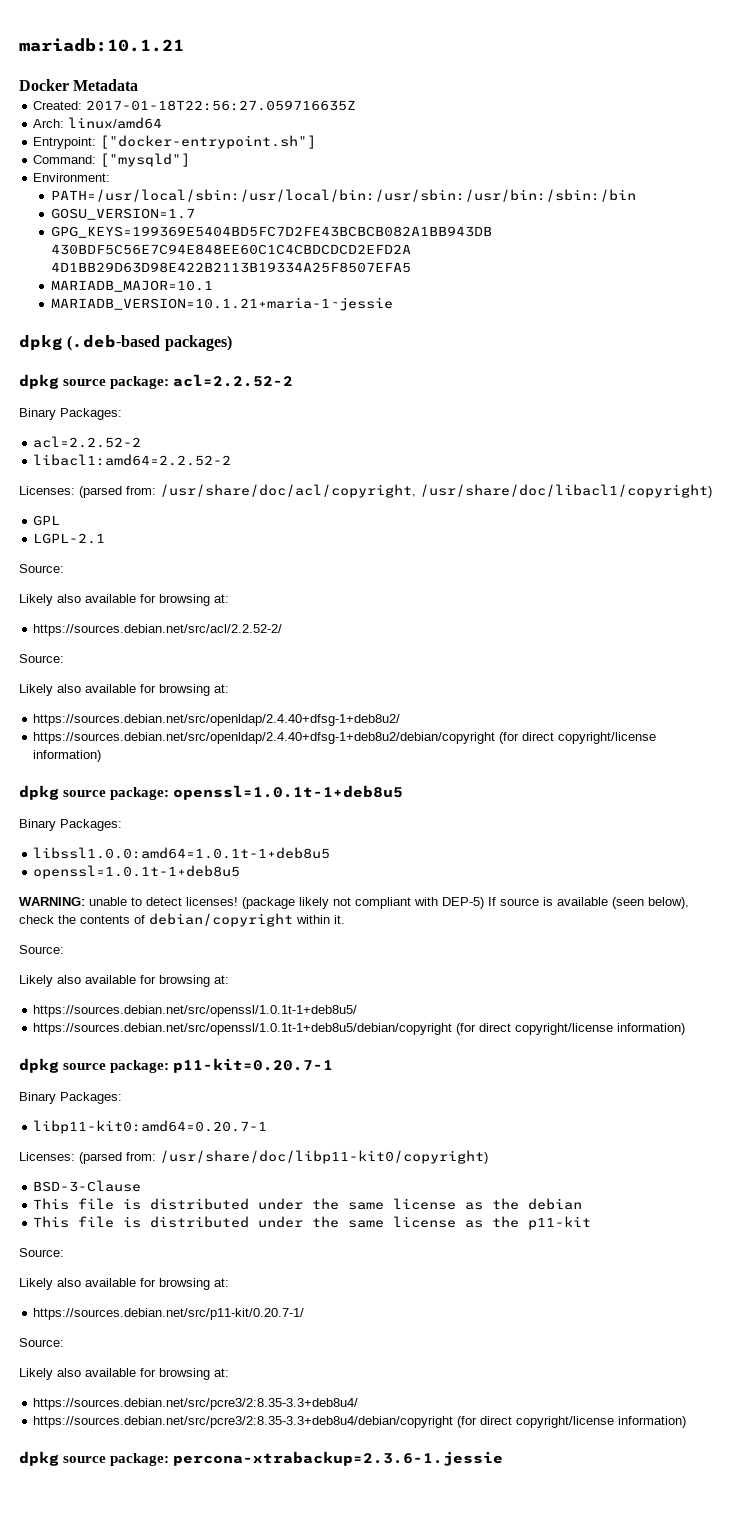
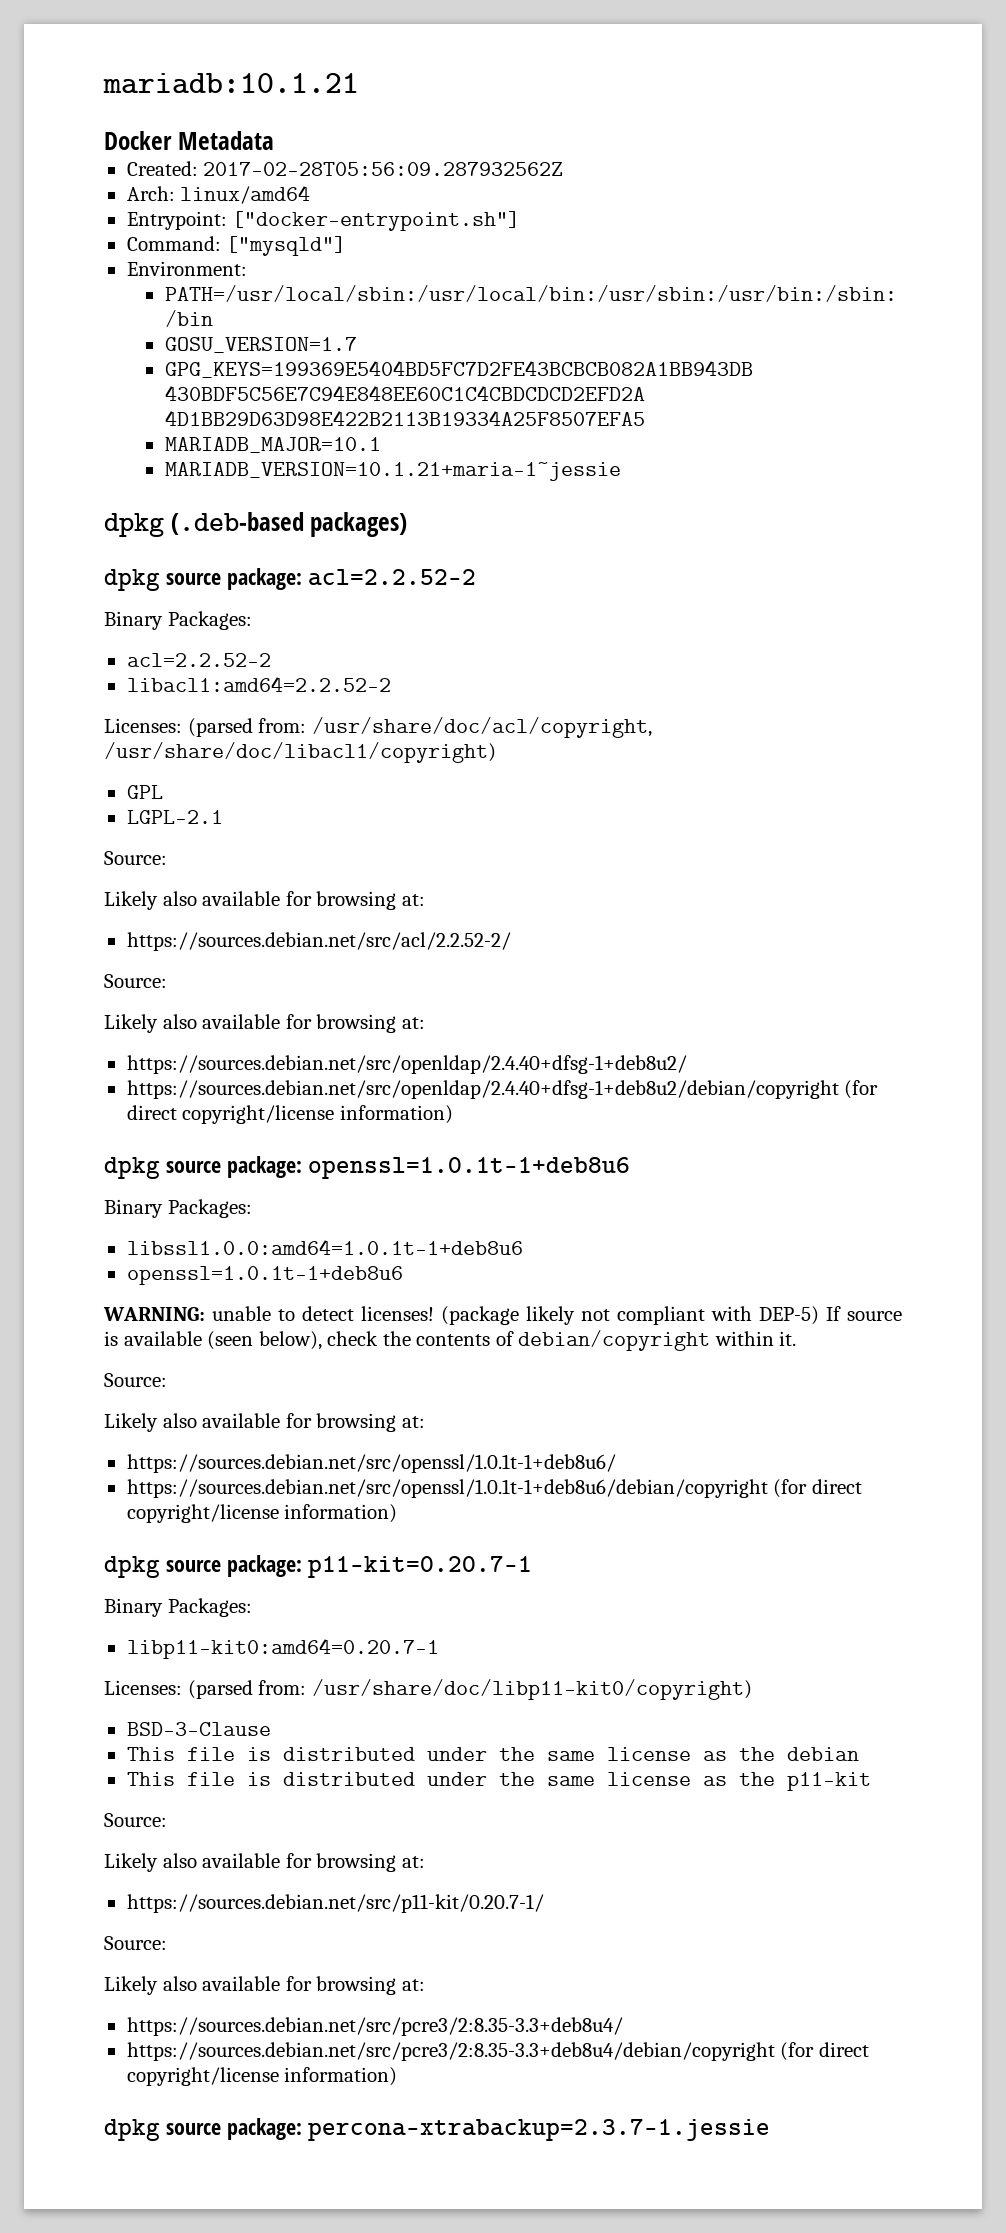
[86,100,357,111] 2017-01-18T22:56:27.059716635Z -> [203,162,564,176] 2017-02-28T05:56:09.287932562Z
[173,785,404,800] [19,819,122,831] [33,847,331,859] [33,865,241,879] openssl=1.0.1t-1+deb8u5 // Binary Packages: // libssl1.0.0:amd64=1.0.1t-1+deb8u5 // openssl=1.0.1t-1+deb8u5 -> [307,1157,630,1179] [104,1199,252,1218] [126,1239,523,1255] [126,1266,403,1285] openssl=1.0.1t-1+deb8u6 // Binary Packages: // libssl1.0.0:amd64=1.0.1t-1+deb8u6 // openssl=1.0.1t-1+deb8u6
[33,1005,358,1017] [33,1023,453,1035] https://sources.debian.net/src/openssl/1.0.1t-1+deb8u5/ // https://sources.debian.net/src/openssl/1.0.1t-1+deb8u5/debian/copyright -> [126,1454,616,1473] [126,1479,768,1498] https://sources.debian.net/src/openssl/1.0.1t-1+deb8u6/ // https://sources.debian.net/src/openssl/1.0.1t-1+deb8u6/debian/copyright
[173,1451,504,1466] percona-xtrabackup=2.3.6-1.jessie -> [307,2119,770,2141] percona-xtrabackup=2.3.7-1.jessie

